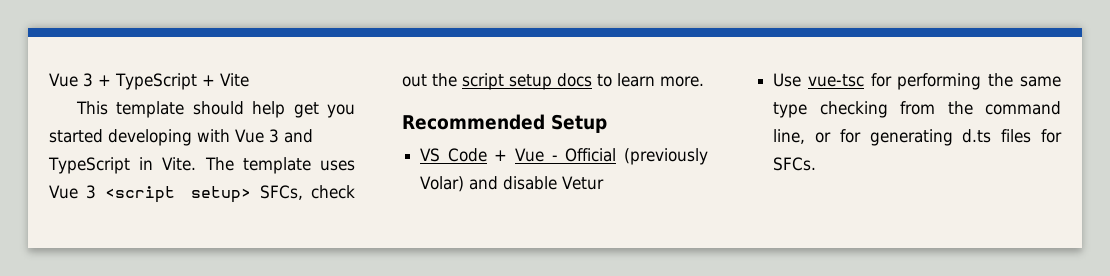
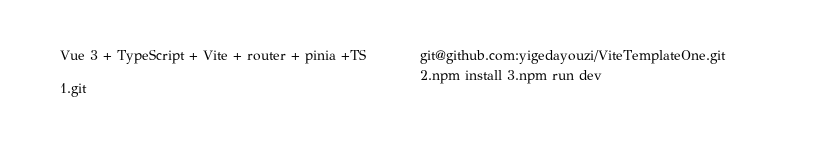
[75,101,355,118] [49,129,313,146] [48,157,356,174] [49,185,355,203] [402,73,704,90] [402,114,607,133] [420,148,708,165] [420,176,605,192] [773,73,1061,90] [773,101,1061,118] [773,129,1062,146] [773,157,817,171] // This template should help get you started developing with Vue 3 and TypeScript in Vite. The template uses Vue 3 <script setup> SFCs, check out the script setup docs to learn more. // Recommended Setup // VS Code + Vue - Official (previously Volar) and disable Vetur // Use vue-tsc for performing the same type checking from the command line, or for generating d.ts files for SFCs. -> [233,49,366,64] [60,83,87,97] [420,50,726,64] [420,70,602,84] + router + pinia +TS // 1.git git@github.com:yigedayouzi/ViteTemplateOne.git 2.npm install 3.npm run dev

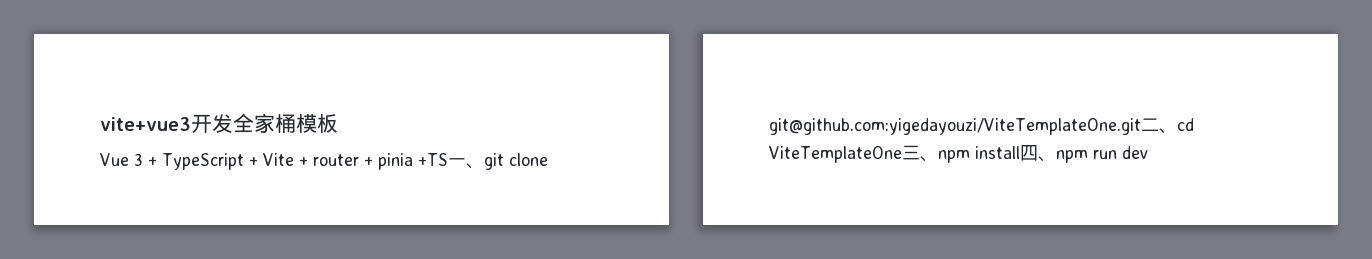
(60, 55) none -> [100,113,338,134] vite+vue3开发全家桶模板 //
[60,83,87,97] [420,50,726,64] [420,70,547,84] // 1.git git@github.com:yigedayouzi/ViteTemplateOne.git 2.npm install 3.npm -> [447,153,548,170] [769,118,1194,135] [769,145,1088,163] 一、git clone git@github.com:yigedayouzi/ViteTemplateOne.git二、cd ViteTemplateOne三、npm install四、npm

